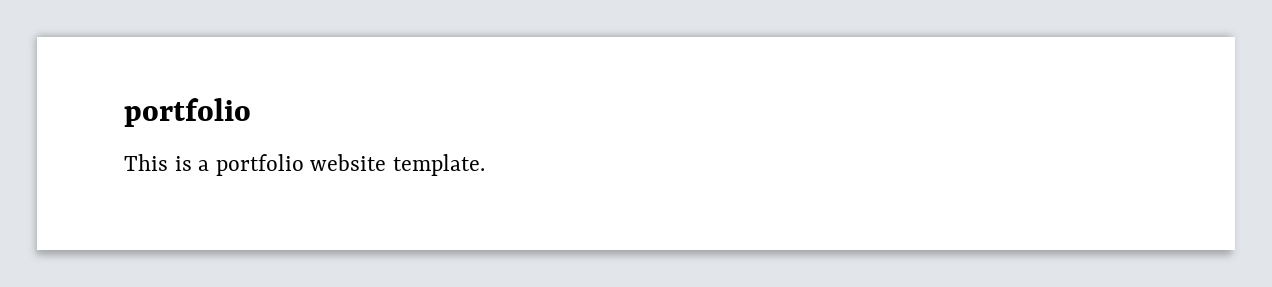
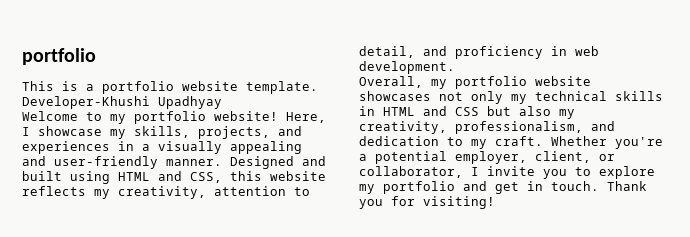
(486, 165) none -> [22,96,222,109] [22,111,326,124] [22,126,302,139] [22,141,302,154] [22,156,326,169] [22,171,326,184] [22,186,310,199] [359,46,599,59] [359,61,455,74] [359,76,591,89] [359,91,663,104] [359,106,575,119] [359,121,615,134] [359,136,663,149] [359,151,615,164] [359,166,655,179] [359,181,647,194] [359,196,495,209] Developer-Khushi Upadhyay // Welcome to my portfolio website! Here, I showcase my skills, projects, and experiences in a visually appealing and user-friendly manner. Designed and built using HTML and CSS, this website reflects my creativity, attention to detail, and proficiency in web development. // Overall, my portfolio website showcases not only my technical skills in HTML and CSS but also my creativity, professionalism, and dedication to my craft. Whether you're a potential employer, client, or collaborator, I invite you to explore my portfolio and get in touch. Thank you for visiting!

